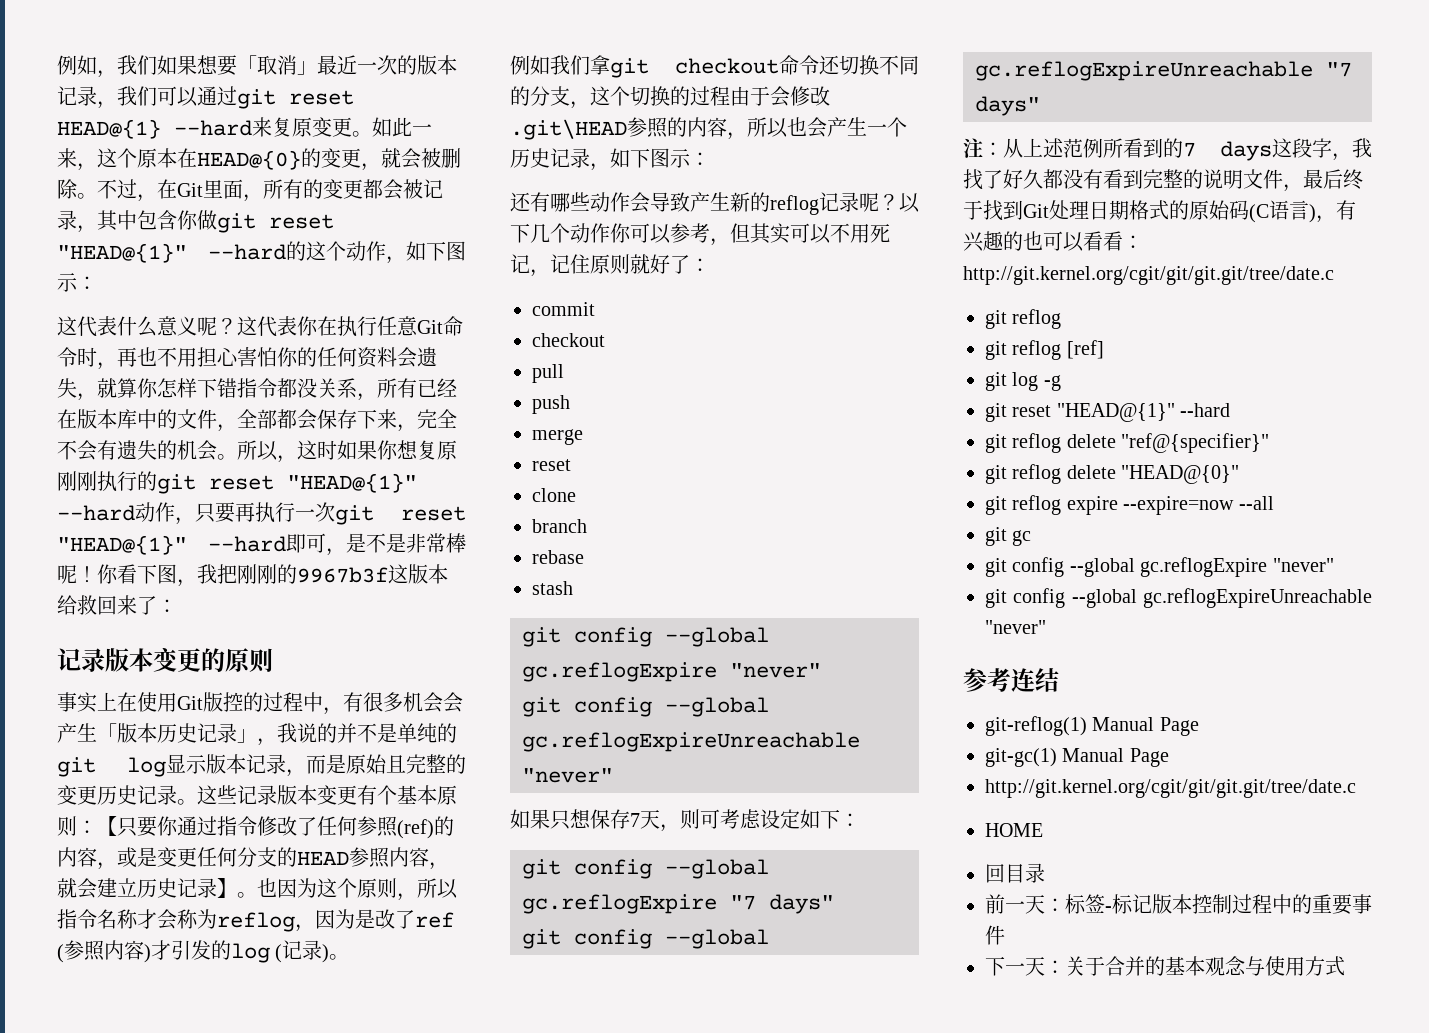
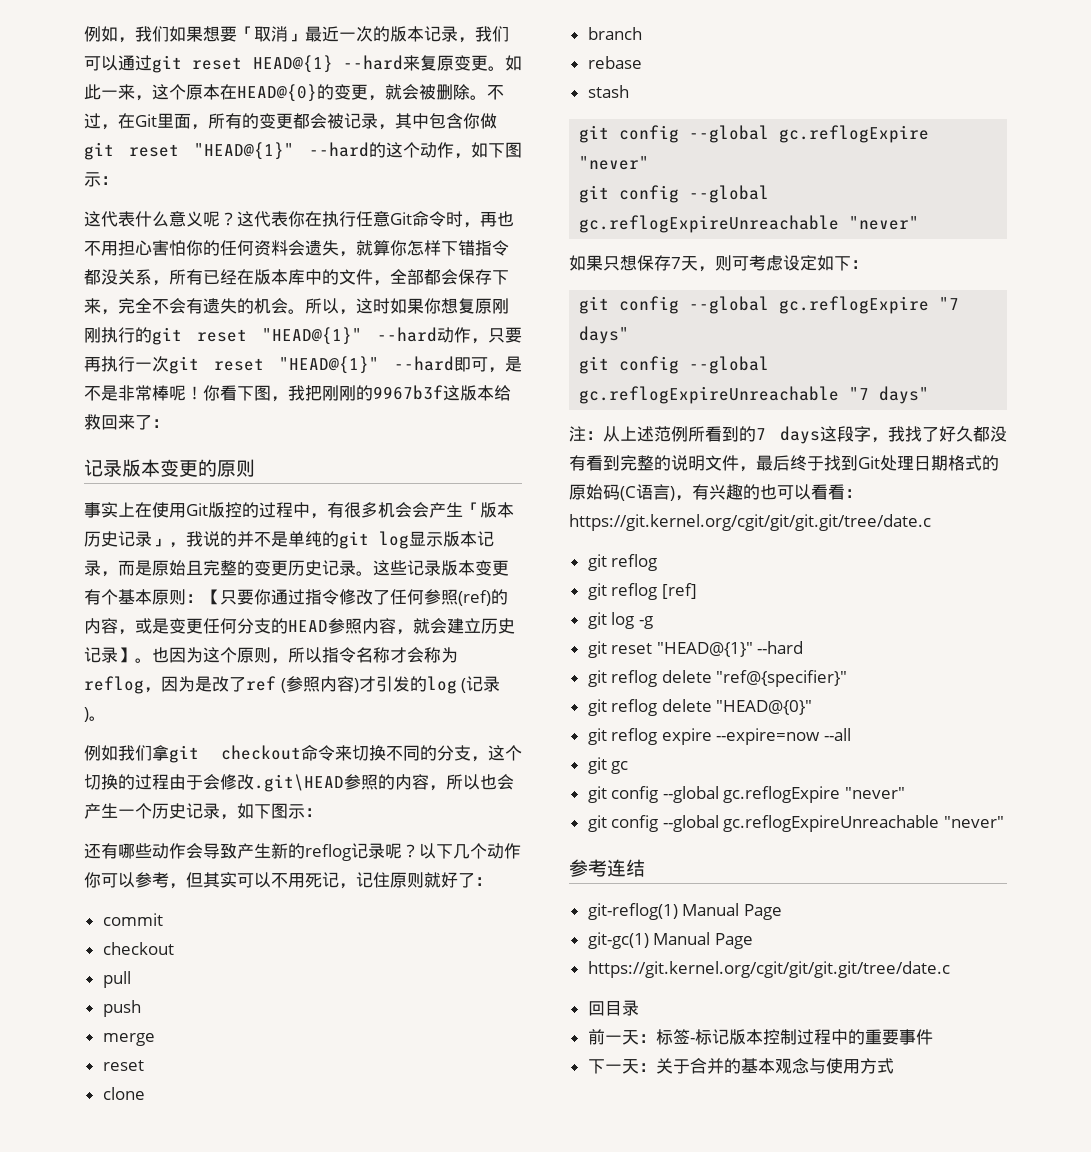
[819,55,840,75] 还 -> [335,745,352,761] 来
[963,266,1334,285] http://git.kernel.org/cgit/git/git.git/tree/date.c -> [569,514,931,531] https://git.kernel.org/cgit/git/git.git/tree/date.c
[985,779,1356,798] [985,823,1043,837] http://git.kernel.org/cgit/git/git.git/tree/date.c // HOME -> [587,961,950,978] https://git.kernel.org/cgit/git/git.git/tree/date.c

